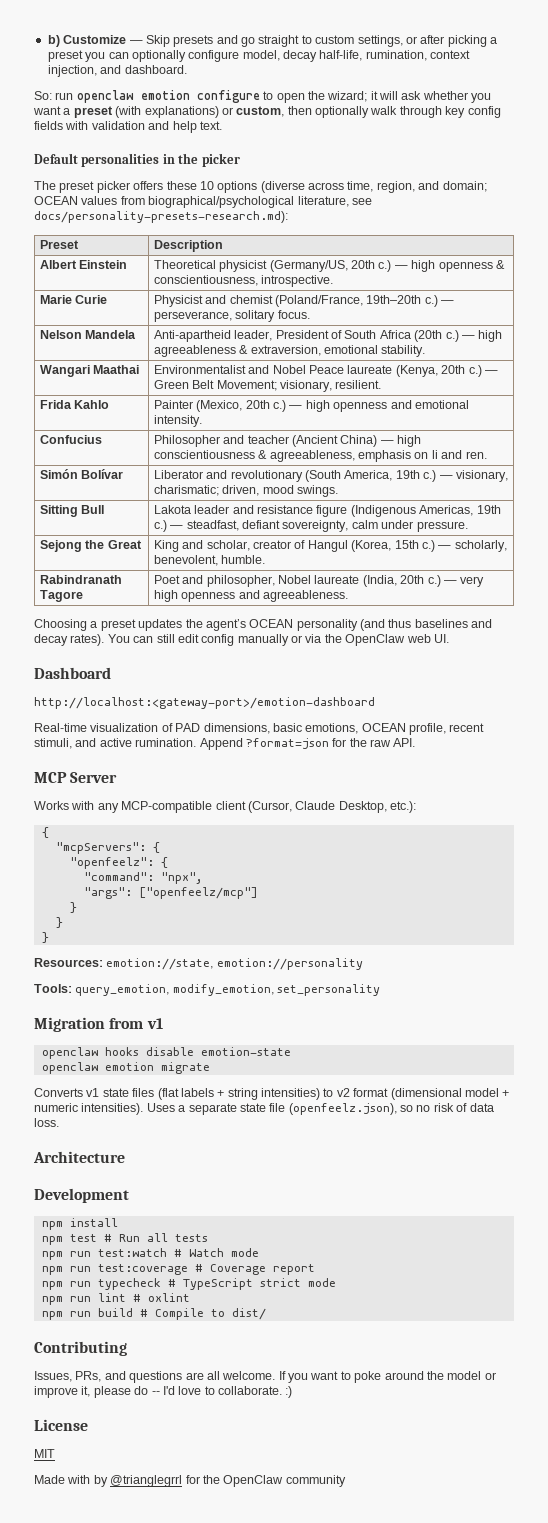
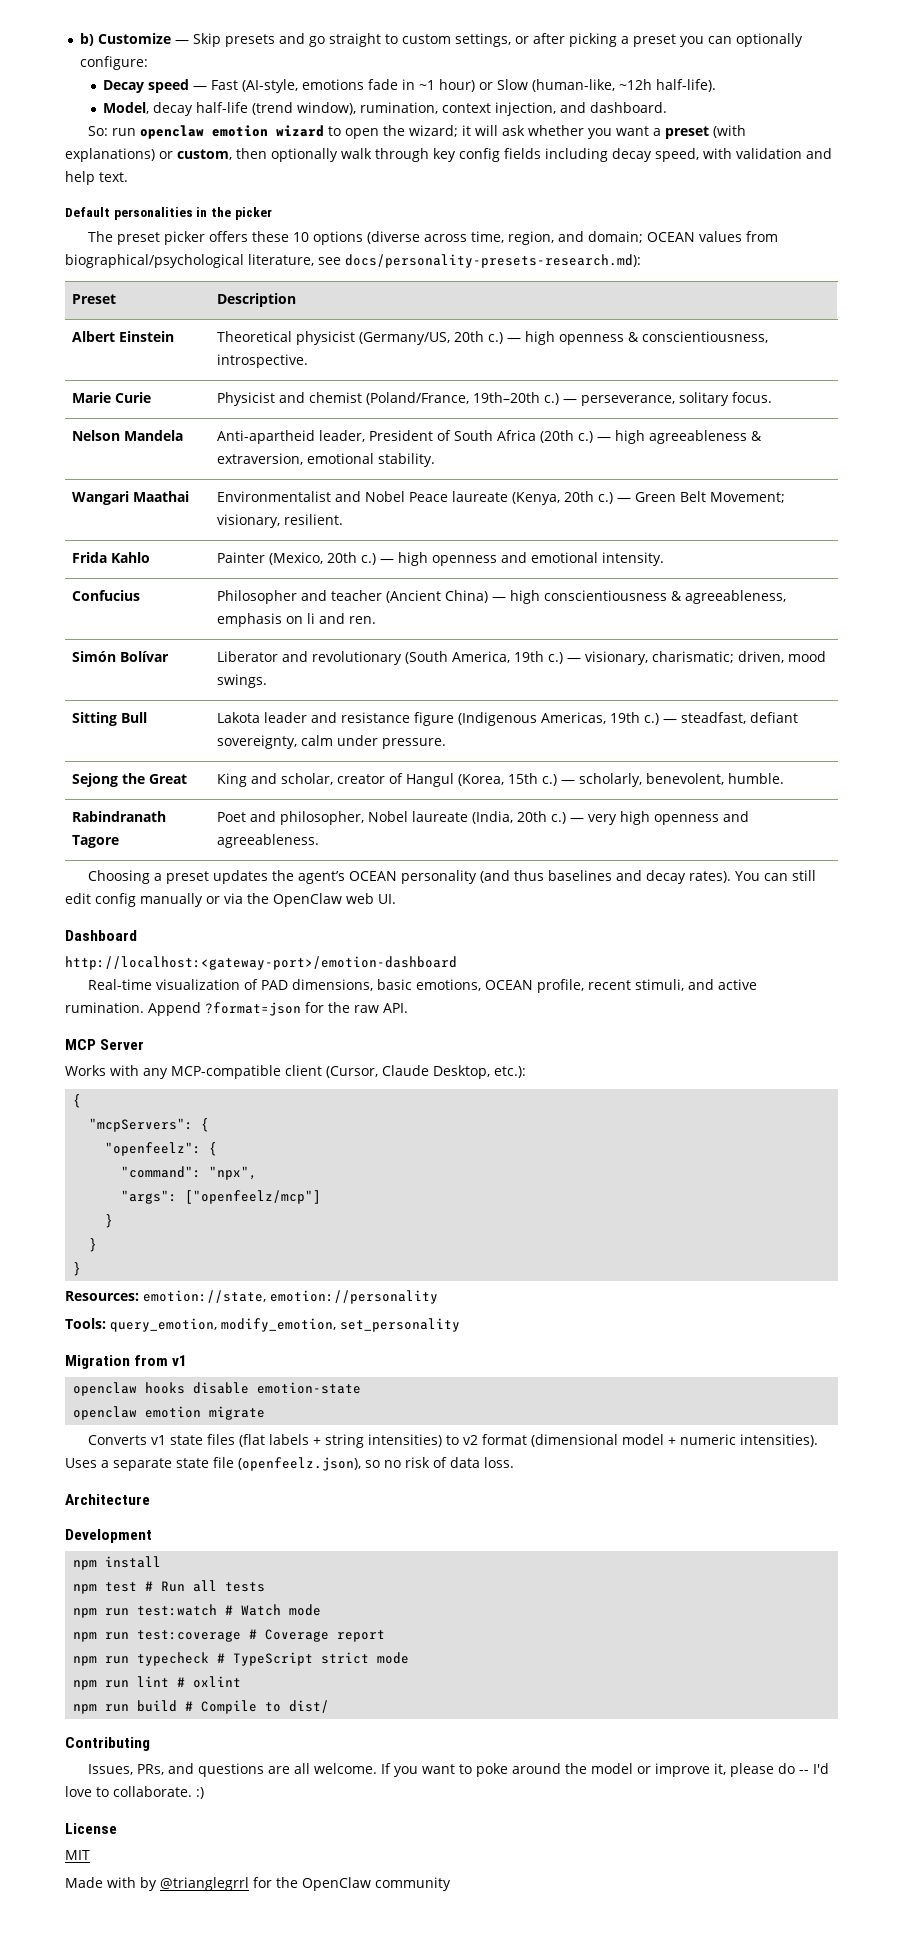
[188,50,363,62] configure model, decay half-life, -> [79,56,148,70] [103,79,717,93] [103,102,357,116] configure: // Decay speed — Fast (AI-style, emotions fade in ~1 hour) or Slow (human-like, ~12h half-life). // Model, decay half-life (trend window),
[196,90,260,103] configure -> [275,125,324,137] wizard
(63, 125) none -> [545,148,699,162] including decay speed,

